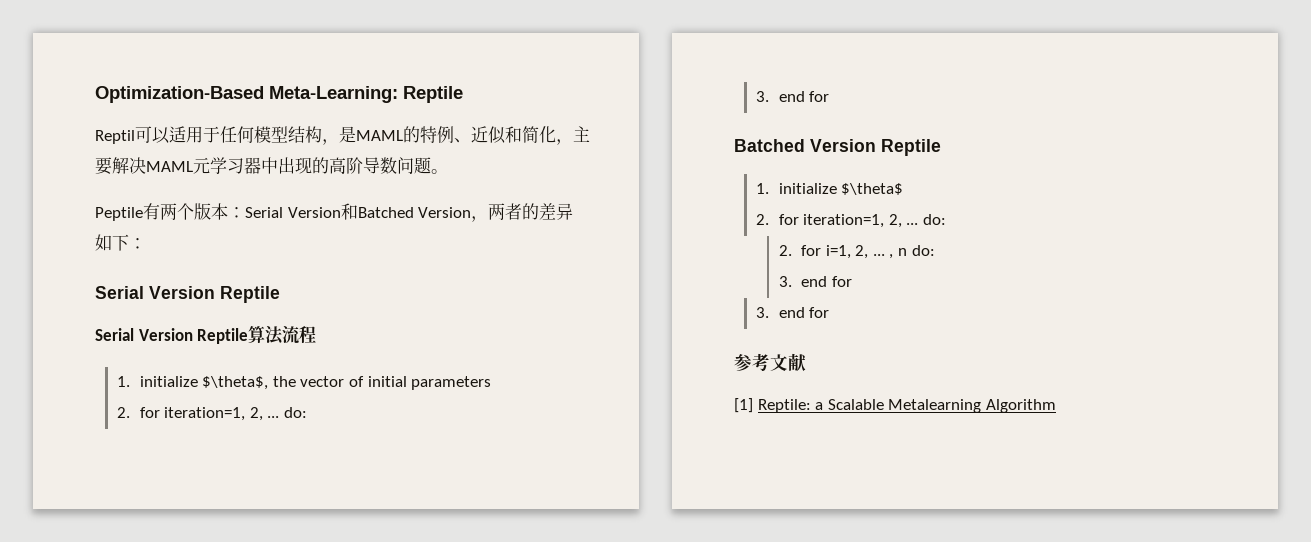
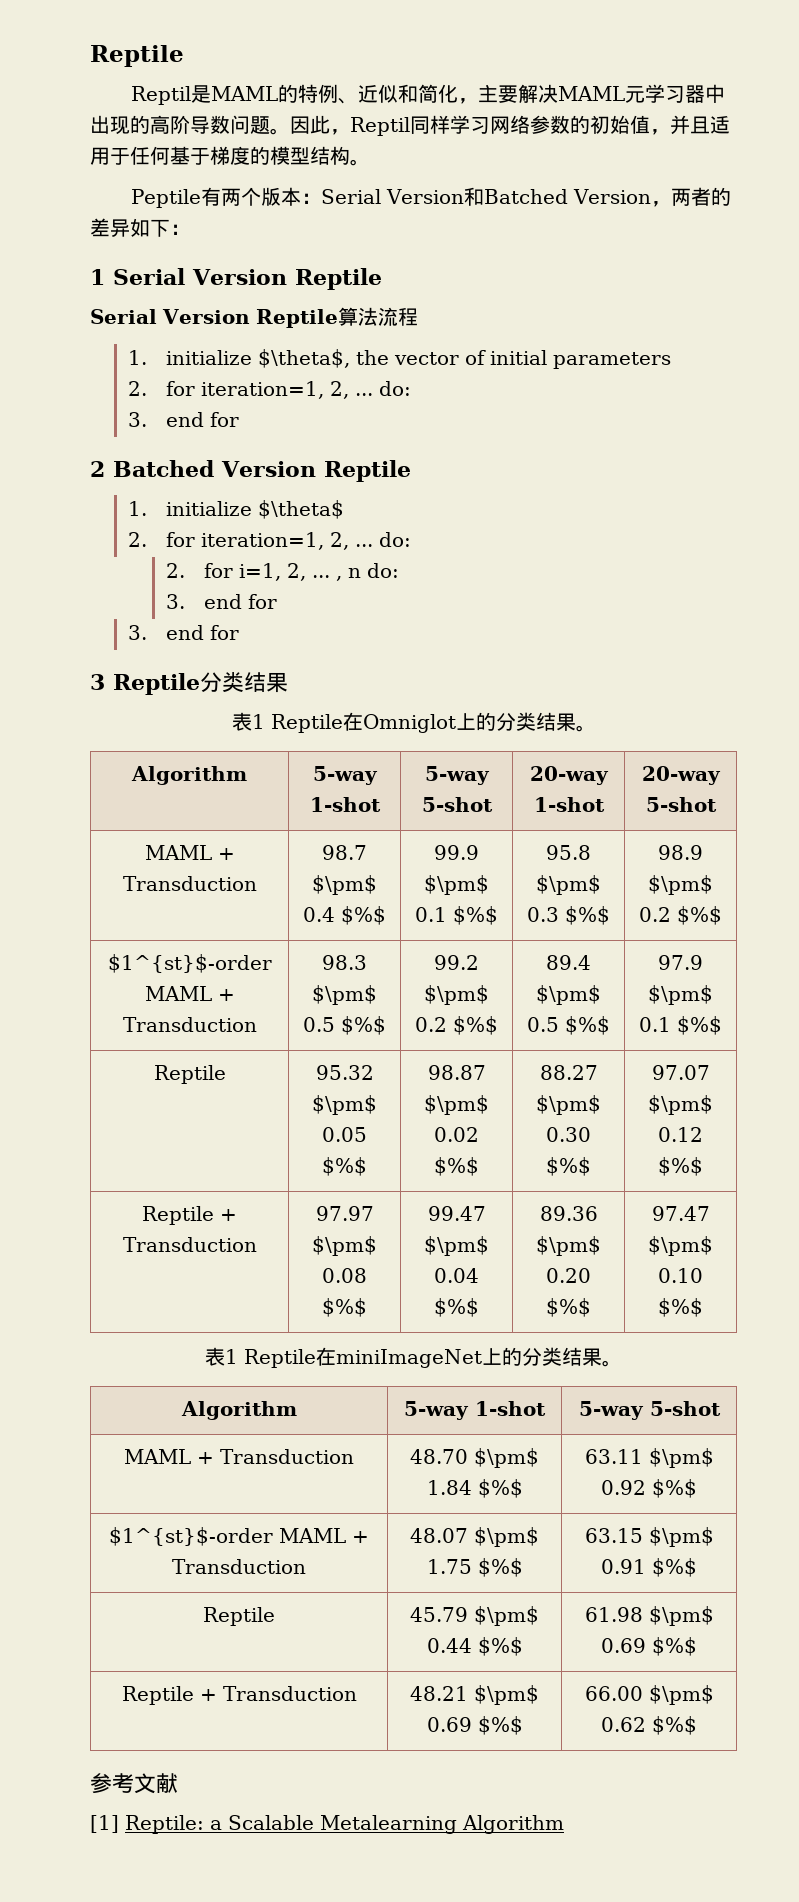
[95,86,398,103] Optimization-Based Meta-Learning: -> (90, 56) none
[135,126,339,145] 可以适用于任何模型结构， -> (192, 95) none
(448, 171) none -> [290,115,730,136] [90,146,370,166] 因此，Reptil同样学习网络参数的初始值，并且适用于任何基于梯度的模型结构。
(146, 243) none -> [90,269,105,285] 1
(830, 96) none -> [90,461,105,477] 2
(830, 312) none -> [90,672,288,695] [231,712,596,733] [131,766,247,785] [312,766,378,785] [309,797,381,812] [424,766,490,785] [421,797,493,812] [529,766,609,785] [533,797,605,812] [641,766,721,785] [645,797,717,812] [144,845,235,860] [122,876,257,891] [322,845,367,860] [312,875,377,895] [303,906,386,925] [434,845,479,860] [424,875,489,895] [415,906,498,925] [546,845,591,860] [536,875,601,895] [527,906,610,925] [658,845,703,860] [648,875,713,895] [639,906,722,925] [107,954,272,973] [144,986,235,1001] [122,1017,257,1032] [322,955,367,970] [312,985,377,1005] [303,1016,386,1035] [434,955,479,970] [424,985,489,1005] [415,1016,498,1035] [546,955,591,970] [536,985,601,1005] [527,1016,610,1035] [658,955,703,970] [648,985,713,1005] [639,1016,722,1035] [153,1065,226,1084] [315,1065,374,1080] [312,1095,377,1115] [322,1127,367,1142] [322,1157,367,1176] [427,1065,486,1080] [424,1095,489,1115] [434,1127,479,1142] [434,1157,479,1176] [539,1065,598,1080] [536,1095,601,1115] [546,1127,591,1142] [546,1157,591,1176] [651,1065,710,1080] [648,1095,713,1115] [658,1127,703,1142] [658,1157,703,1176] [142,1206,237,1225] [122,1237,257,1252] [315,1206,374,1221] [312,1236,377,1256] [322,1268,367,1283] [322,1298,367,1317] [427,1206,486,1221] [424,1236,489,1256] [434,1268,479,1283] [434,1298,479,1317] [539,1206,598,1221] [536,1236,601,1256] [546,1268,591,1283] [546,1298,591,1317] [651,1206,710,1221] [648,1236,713,1256] [658,1268,703,1283] [658,1298,703,1317] [205,1347,622,1368] [180,1401,297,1420] [404,1401,546,1420] [578,1401,721,1420] [124,1449,354,1464] [410,1448,539,1468] [426,1479,523,1498] [584,1448,714,1468] [601,1479,697,1498] [109,1527,369,1546] [172,1559,306,1574] [410,1527,539,1547] [426,1558,523,1577] [584,1527,714,1547] [601,1558,697,1577] [203,1607,275,1626] [410,1606,539,1626] [426,1637,523,1656] [584,1606,714,1626] [601,1637,697,1656] [121,1686,357,1705] [410,1685,539,1705] [426,1716,523,1735] [584,1685,714,1705] [601,1716,697,1735] // 3 Reptile分类结果 // 表1 Reptile在Omniglot上的分类结果。 // Algorithm | 5-way 1-shot | 5-way 5-shot | 20-way 1-shot | 20-way 5-shot // MAML + Transduction | 98.7 $\pm$ 0.4 $%$ | 99.9 $\pm$ 0.1 $%$ | 95.8 $\pm$ 0.3 $%$ | 98.9 $\pm$ 0.2 $%$ // $1^{st}$-order MAML + Transduction | 98.3 $\pm$ 0.5 $%$ | 99.2 $\pm$ 0.2 $%$ | 89.4 $\pm$ 0.5 $%$ | 97.9 $\pm$ 0.1 $%$ // Reptile | 95.32 $\pm$ 0.05 $%$ | 98.87 $\pm$ 0.02 $%$ | 88.27 $\pm$ 0.30 $%$ | 97.07 $\pm$ 0.12 $%$ // Reptile + Transduction | 97.97 $\pm$ 0.08 $%$ | 99.47 $\pm$ 0.04 $%$ | 89.36 $\pm$ 0.20 $%$ | 97.47 $\pm$ 0.10 $%$ // 表1 Reptile在miniImageNet上的分类结果。 // Algorithm | 5-way 1-shot | 5-way 5-shot // MAML + Transduction | 48.70 $\pm$ 1.84 $%$ | 63.11 $\pm$ 0.92 $%$ // $1^{st}$-order MAML + Transduction | 48.07 $\pm$ 1.75 $%$ | 63.15 $\pm$ 0.91 $%$ // Reptile | 45.79 $\pm$ 0.44 $%$ | 61.98 $\pm$ 0.69 $%$ // Reptile + Transduction | 48.21 $\pm$ 0.69 $%$ | 66.00 $\pm$ 0.62 $%$

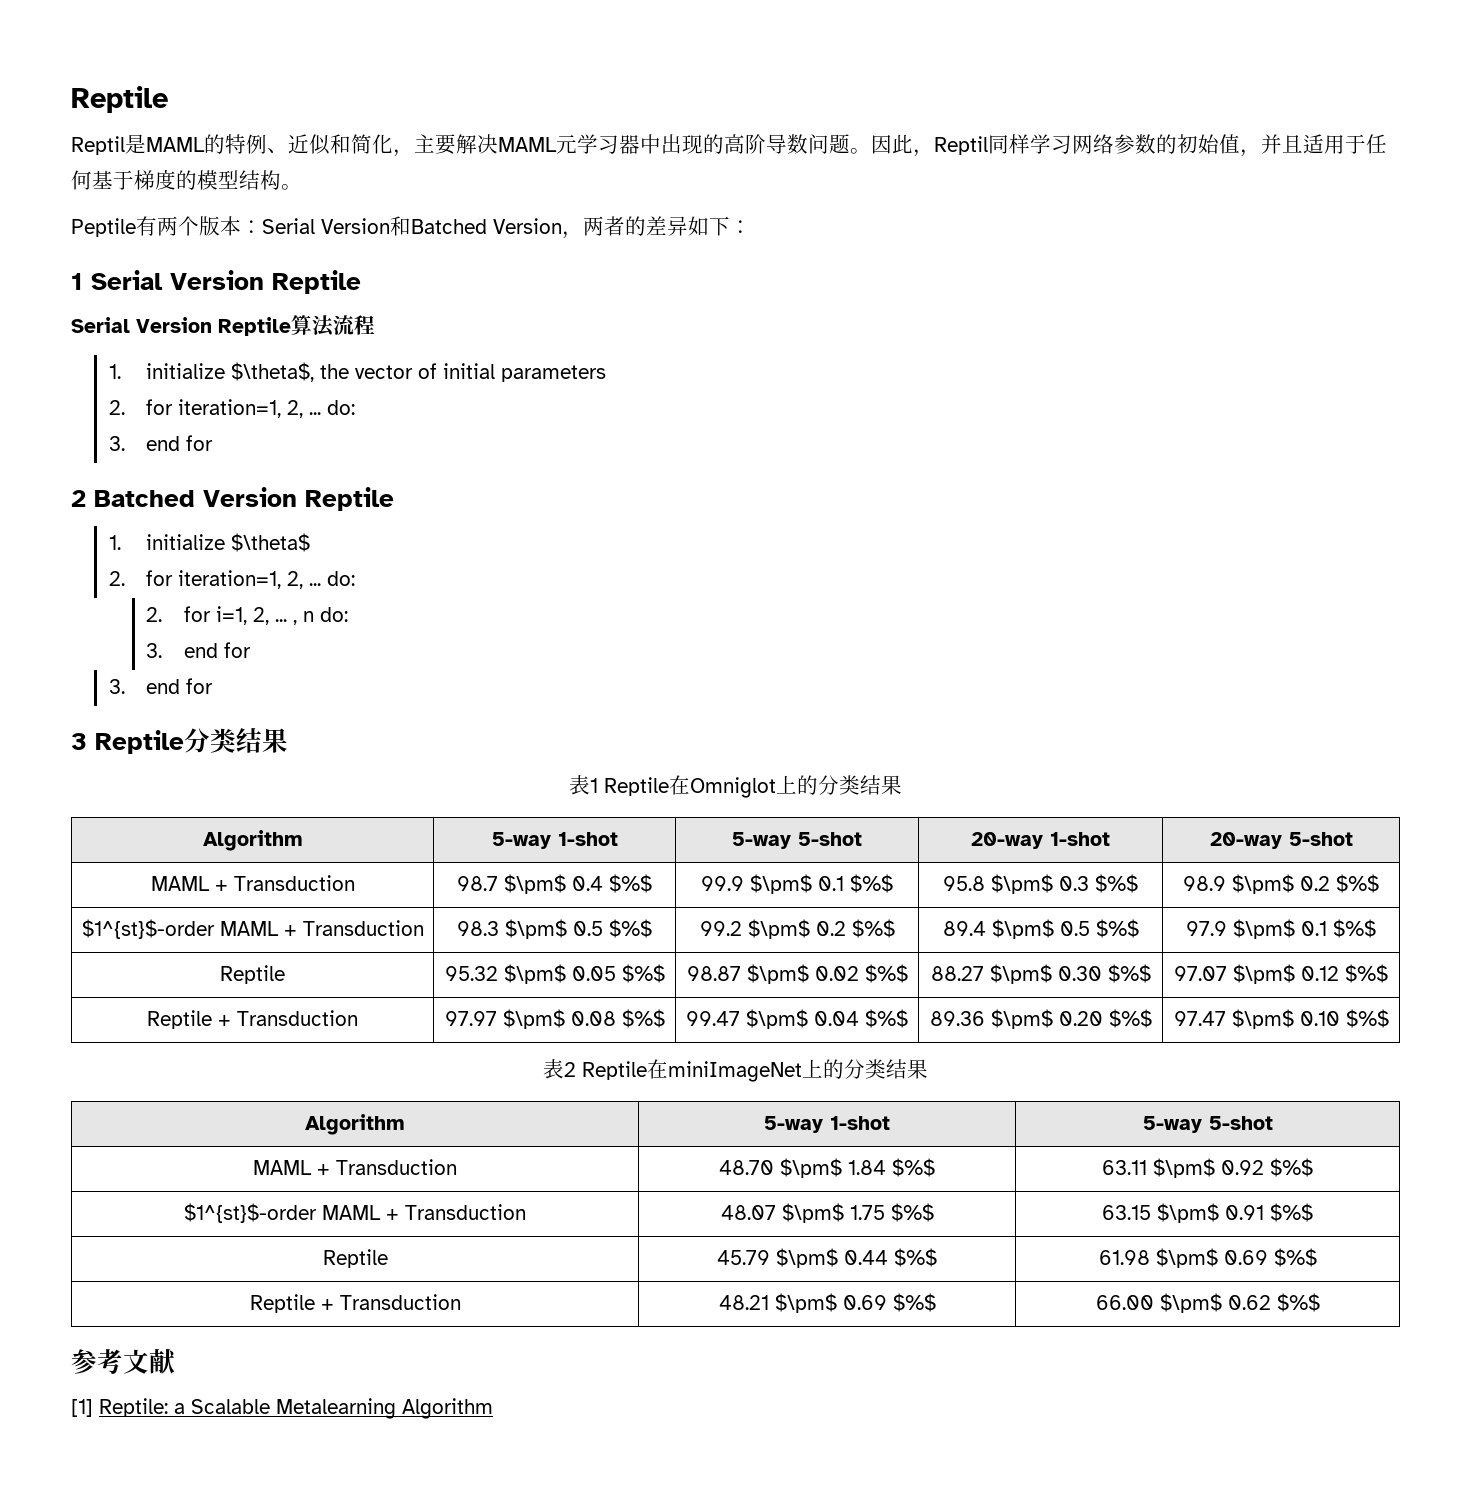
[575,725,596,732] 。 -> (902, 785) none
[225,1349,238,1364] 1 -> [564,1062,576,1077] 2
[602,1360,622,1367] 。 -> (928, 1069) none

